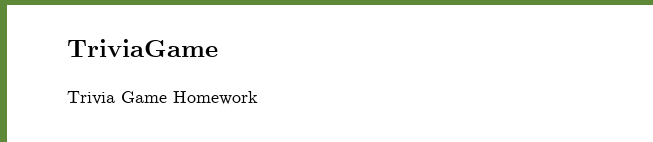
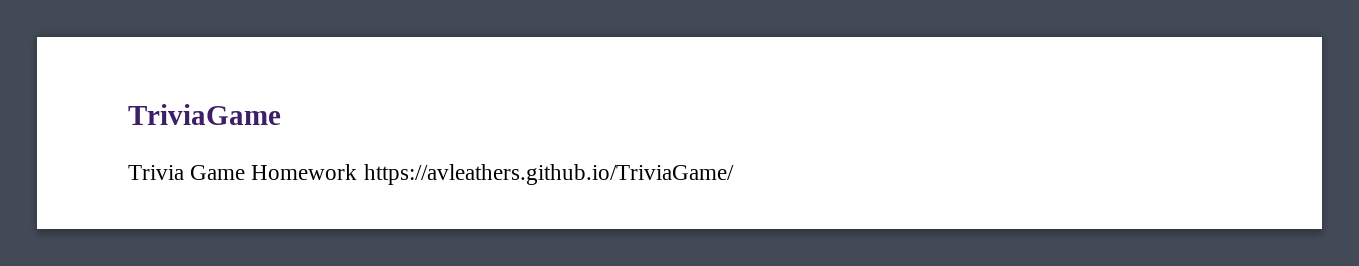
(258, 98) none -> [363,164,734,185] https://avleathers.github.io/TriviaGame/

